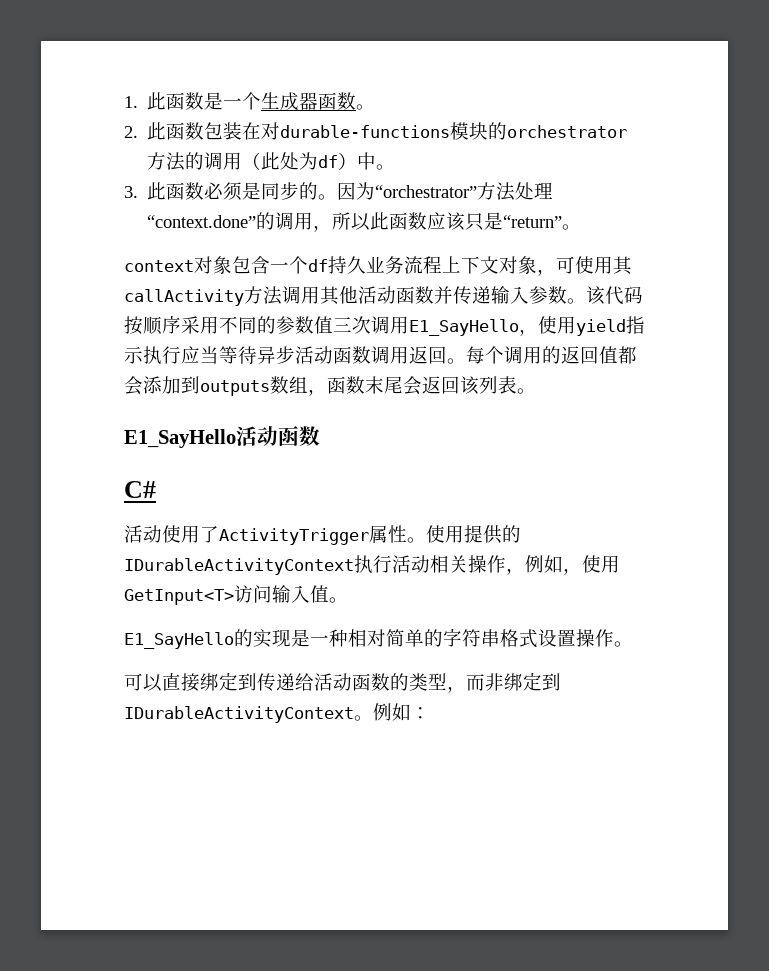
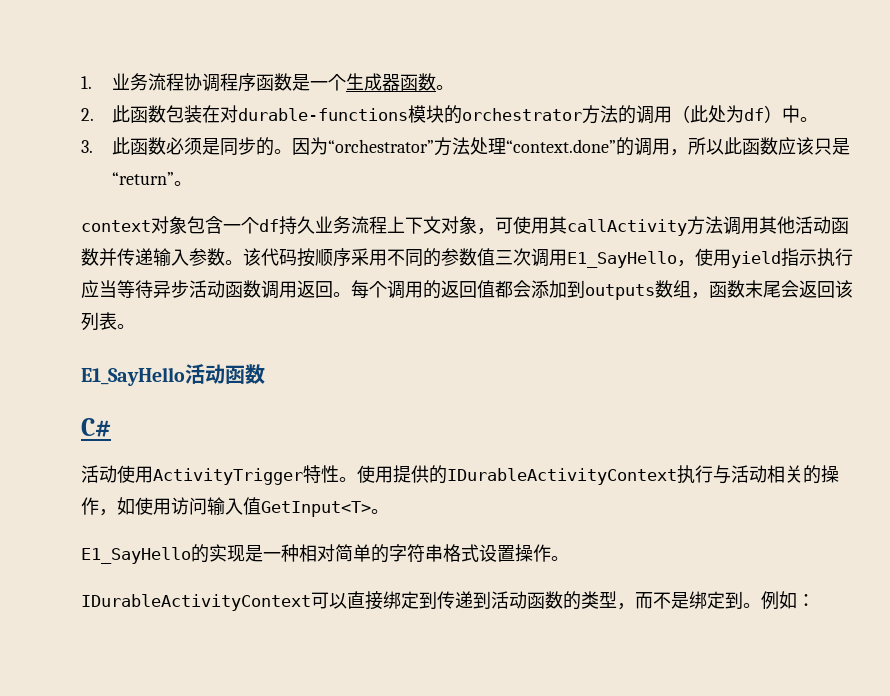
[147,92,167,110] 此 -> [111,73,256,92] 业务流程协调程序
[200,525,388,545] 了ActivityTrigger属 -> [153,465,321,485] ActivityTrigger特
(392, 564) none -> [713,465,731,484] 与
[468,555,620,575] [124,589,234,605] 操作，例如，使用GetInput<T> -> [803,465,839,484] [81,497,171,516] 的操作，如使用
(329, 594) none -> [261,501,371,517] GetInput<T>
(633, 644) none -> [81,594,311,611] IDurableActivityContext
[295,673,314,691] 给 -> [473,591,491,609] 到
[485,672,561,691] [124,706,354,723] 非绑定到IDurableActivityContext -> [653,591,743,609] 不是绑定到

